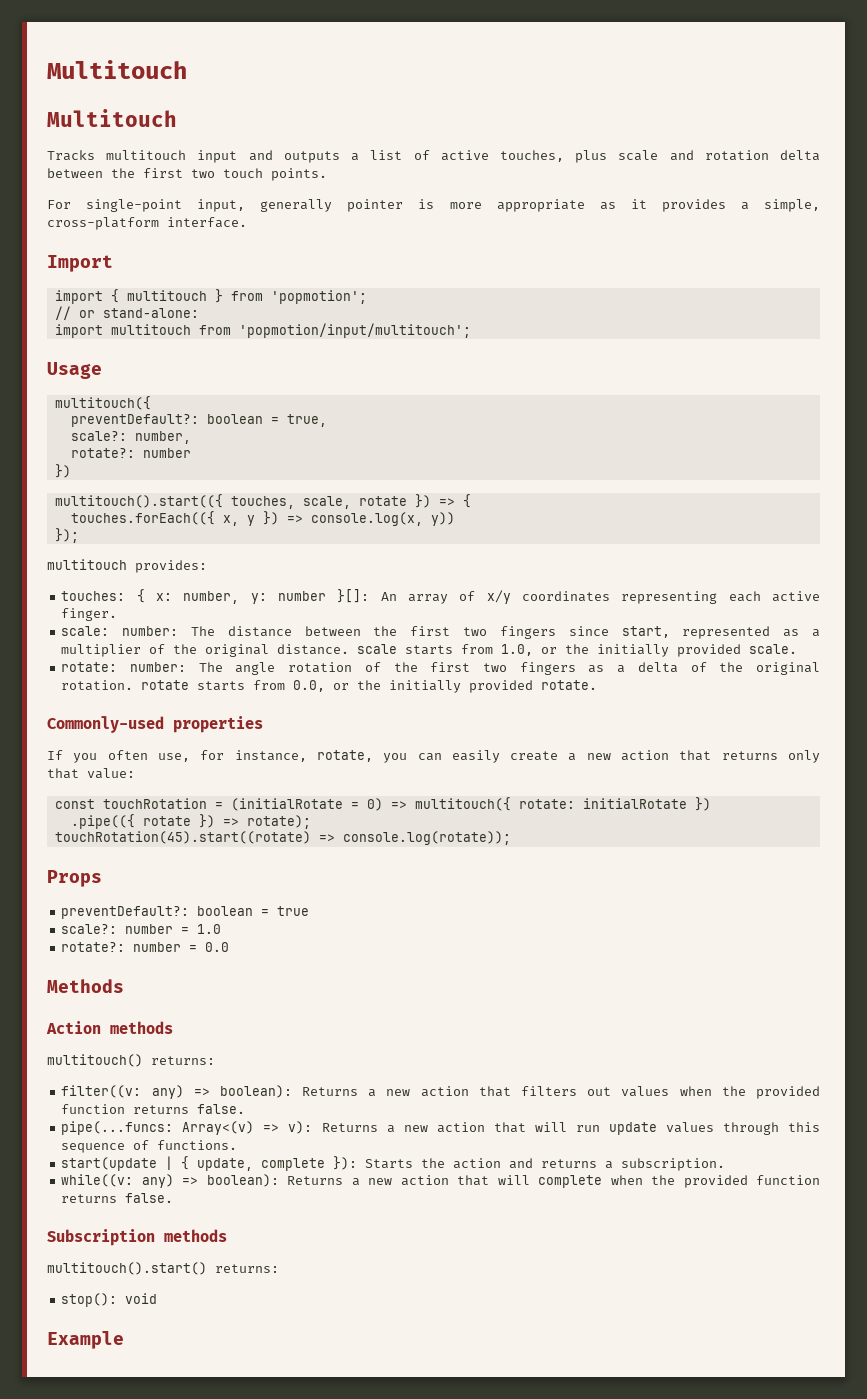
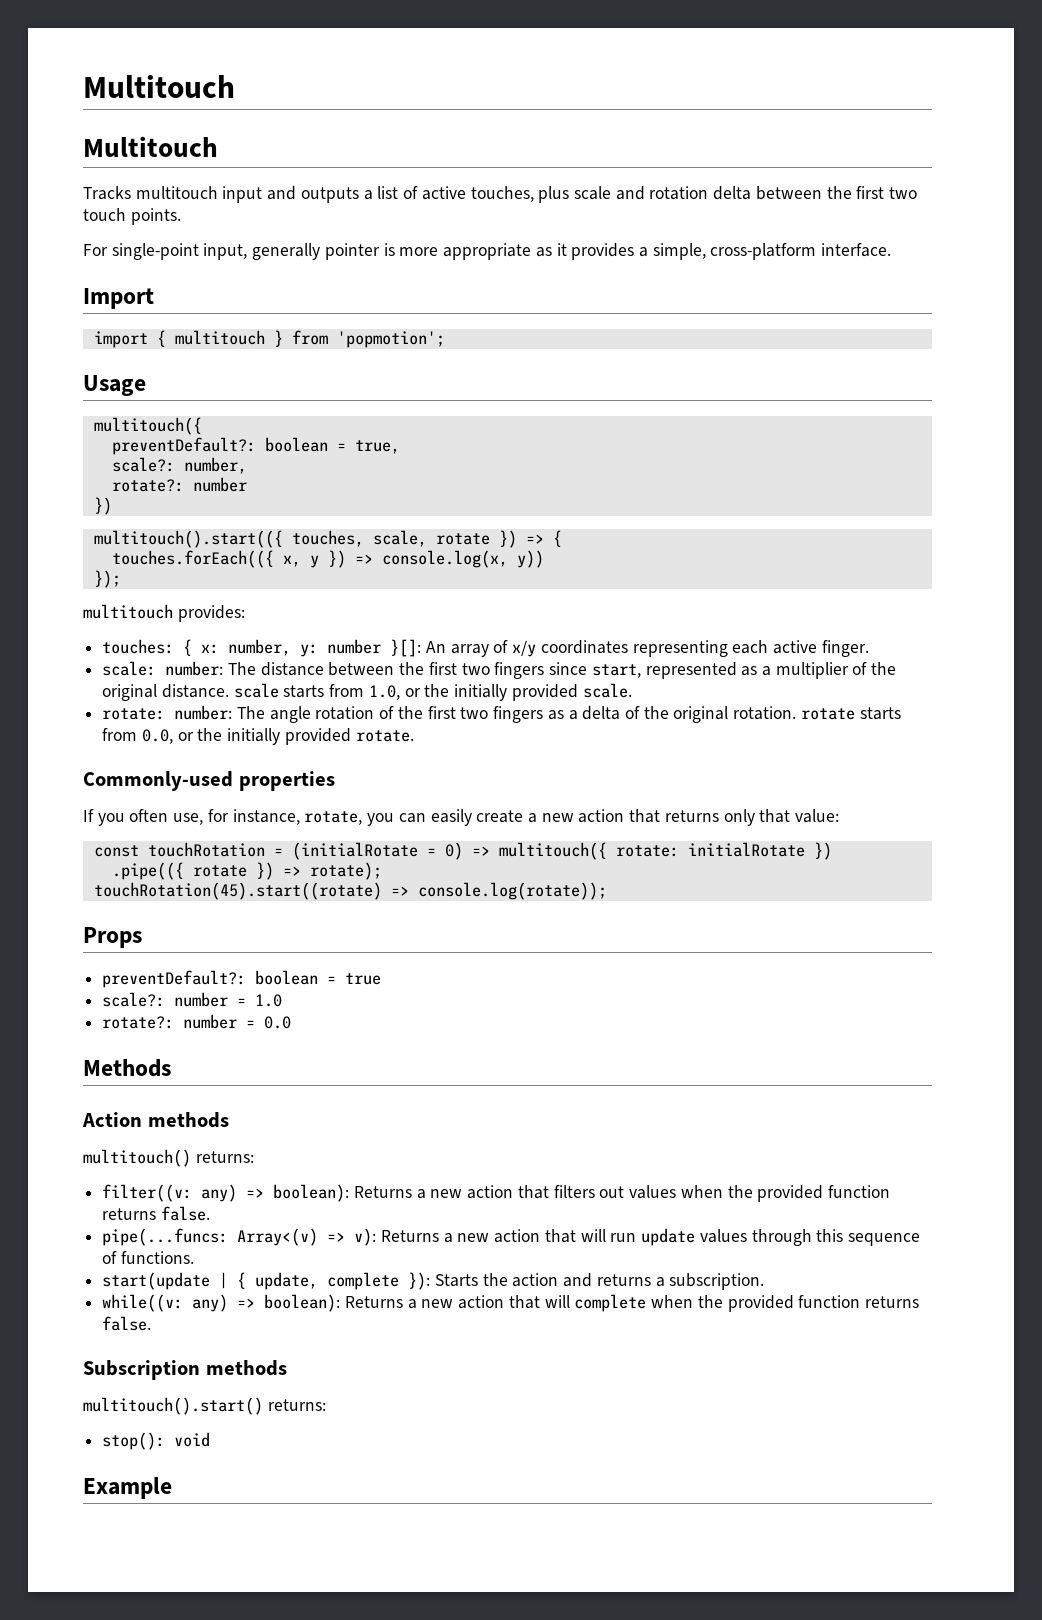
[54,306,199,320] [54,323,471,338] // // or stand-alone: // import multitouch from 'popmotion/input/multitouch'; -> (445, 339) none

